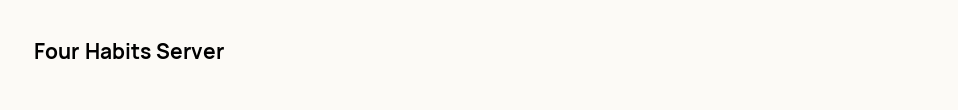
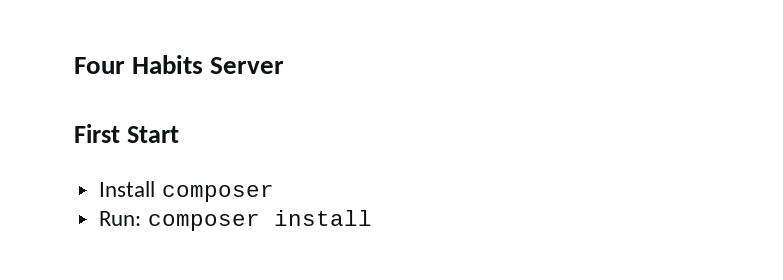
(225, 51) none -> [74,124,179,143] [99,181,274,202] [99,210,372,231] // First Start // Install composer // Run: composer install

